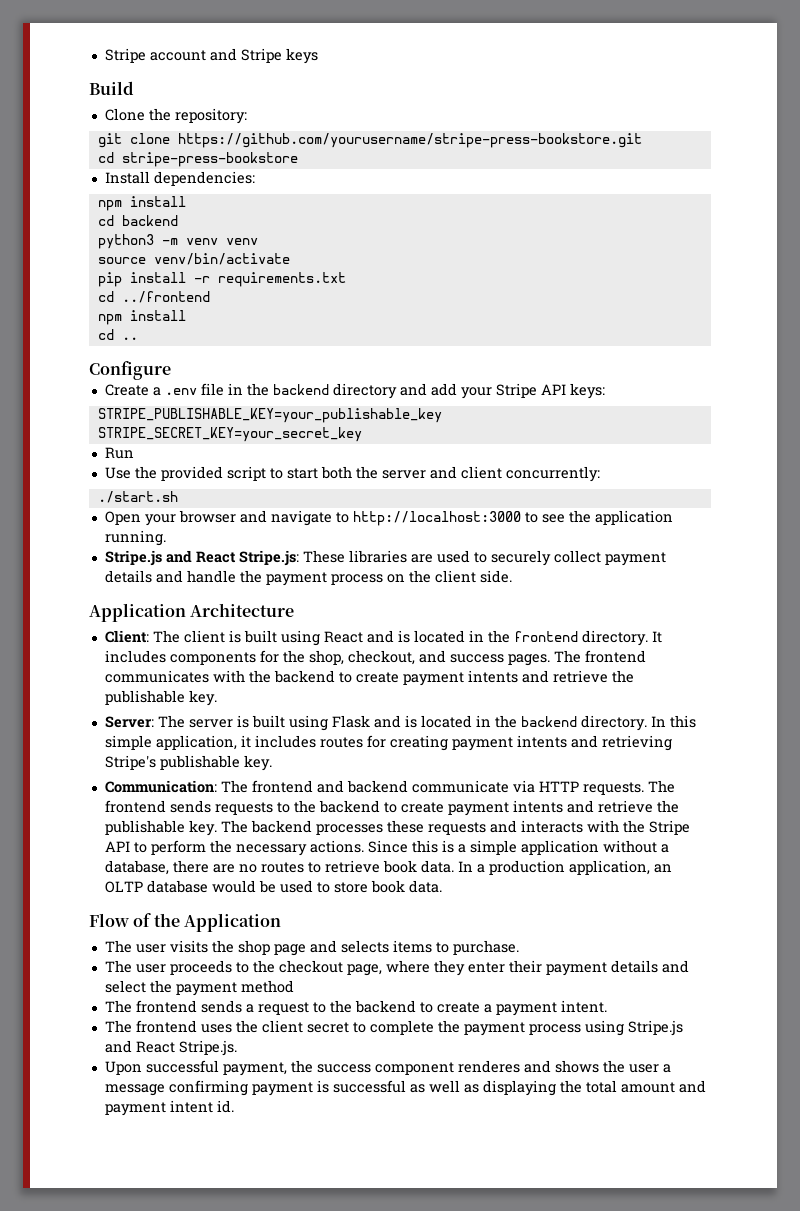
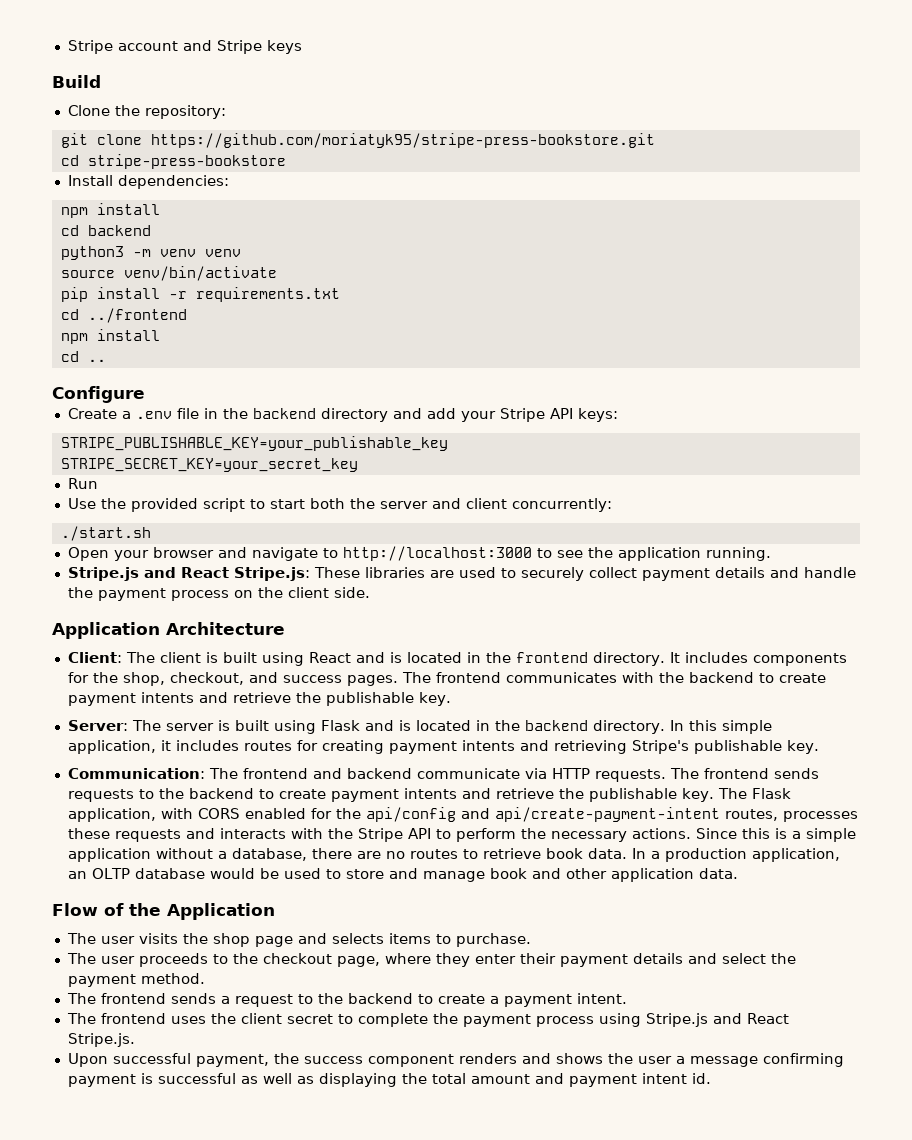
[177,133,642,148] https://github.com/yourusername/stripe-press-bookstore.git -> [150,133,655,148] https://github.com/moriatyk95/stripe-press-bookstore.git
[250,820,312,833] backend -> [751,788,791,799] [67,807,778,822] Flask application, with CORS enabled for the api/config and api/create-payment-intent routes,
[370,880,405,893] book -> [388,868,694,882] and manage book and other application
[240,980,294,993] method -> [140,973,205,984] method.
[457,1060,520,1073] renderes -> [458,1053,517,1064] renders

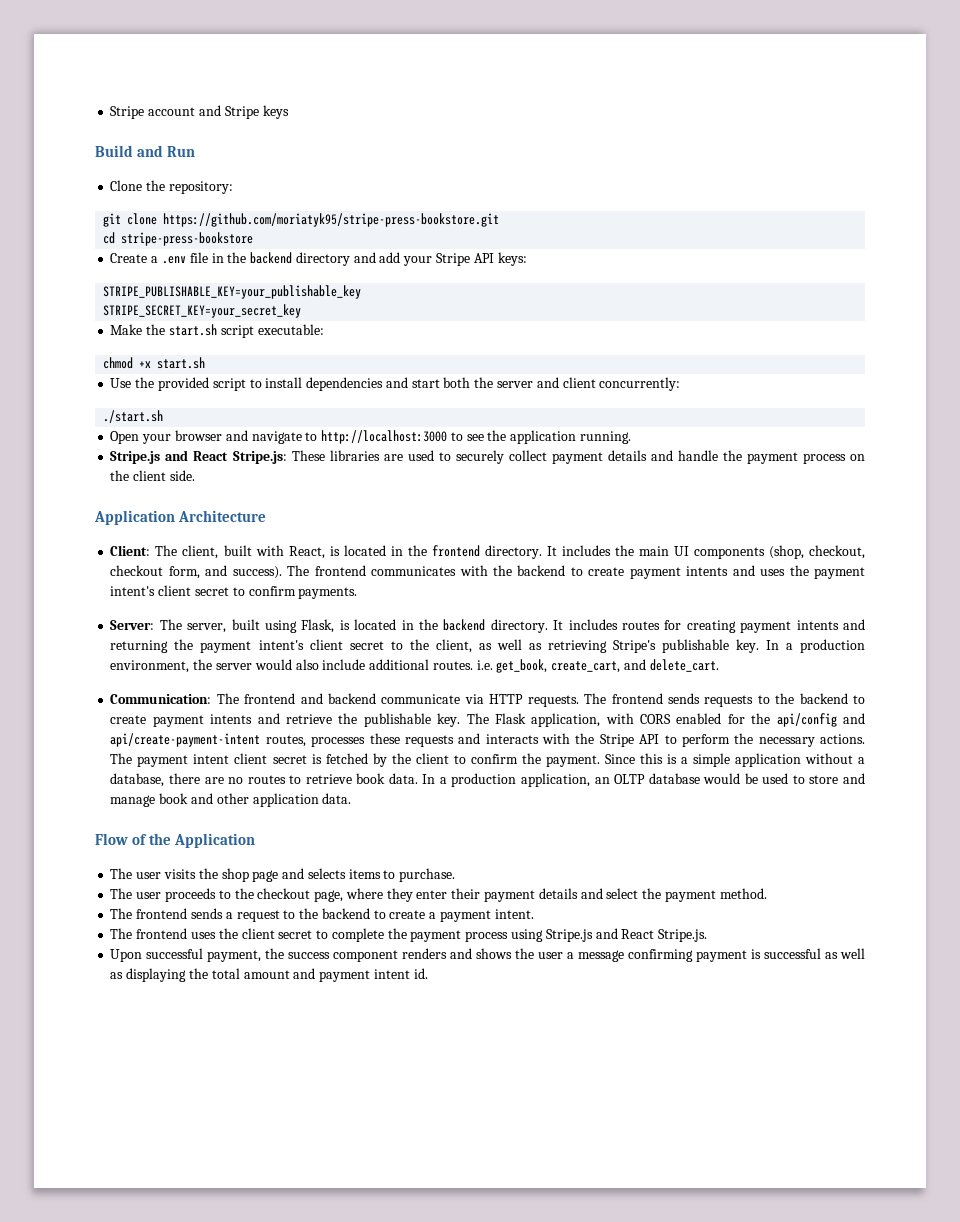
(101, 81) none -> [137,145,196,157] and Run
[67,175,229,189] [60,203,160,218] [60,225,151,236] [60,246,241,260] [60,266,277,281] [60,287,340,302] [60,308,187,323] [60,329,160,344] [60,351,106,362] [52,386,145,403] // Install dependencies: // npm install // cd backend // python3 -m venv venv // source venv/bin/activate // pip install -r requirements.txt // cd ../frontend // npm install // cd .. // Configure -> (254, 239) none
[67,478,98,489] Run -> [110,324,324,338] [103,357,206,369] Make the start.sh script executable: // chmod +x start.sh
(265, 504) none -> [265,377,408,391] install dependencies and
[159,652,385,666] client is built using React and -> [182,545,325,559] client, built with React,
[752,653,847,666] [67,672,398,686] components for the shop, checkout, and success pages. -> [614,545,865,559] [110,565,282,579] the main UI components (shop, checkout, checkout form, and success).
[232,692,451,706] [67,720,394,734] retrieve the publishable key. // Server: The server is built using Flask and -> [760,565,866,579] [110,585,358,599] [110,619,335,633] uses the payment intent's client secret to confirm payments. // Server: The server, built using Flask,
[669,720,772,734] [67,740,171,754] In this simple application, it -> [553,620,564,630] It
[553,740,819,754] retrieving Stripe's publishable key. -> [110,639,865,653] [110,659,719,673] returning the payment intent's client secret to the client, as well as retrieving Stripe's publishable key. In a production environment, the server would also include additional routes. i.e. get_book, create_cart, and delete_cart.
(691, 833) none -> [110,753,600,767] The payment intent client secret is fetched by the client to confirm the payment.

